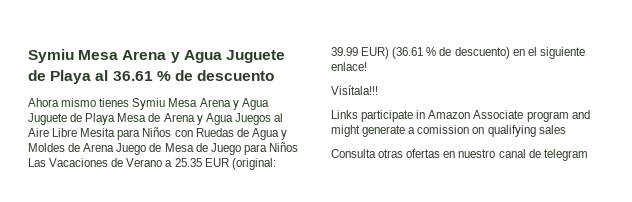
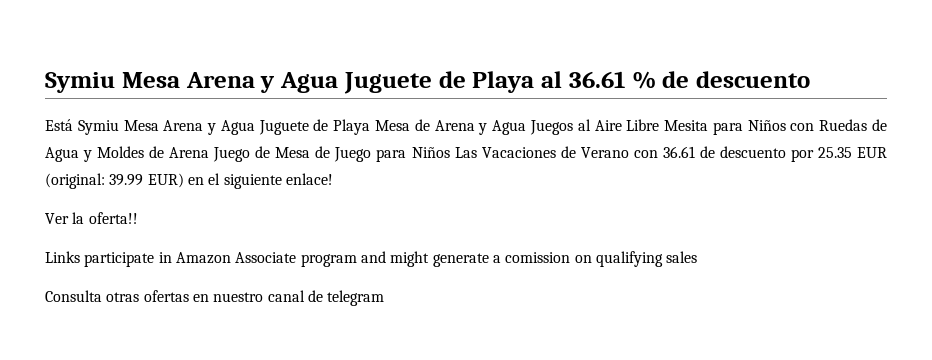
[28,98,130,107] Ahora mismo tienes -> [45,119,73,131] Está
[165,160,173,167] a -> [633,146,814,162] con 36.61 de descuento por
[392,47,510,59] (36.61 % de descuento) -> (184, 180) none
[331,85,378,95] Visítala!!! -> [45,212,138,224] Ver la oferta!!

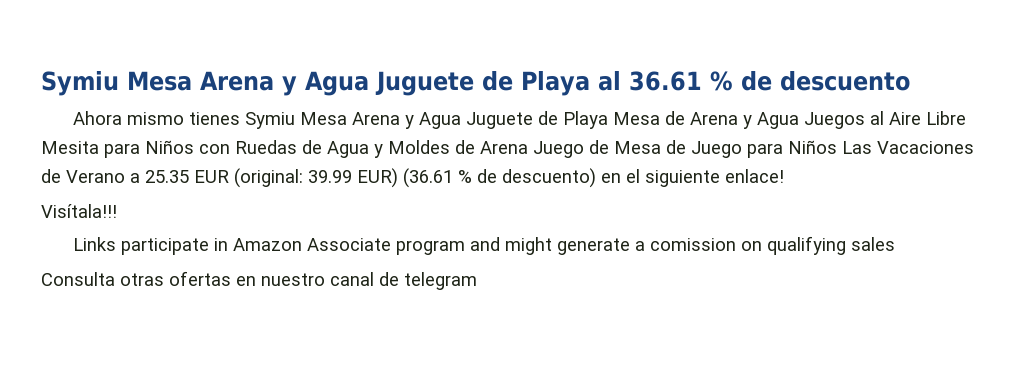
[45,119,73,131] Está -> [73,111,241,125] Ahora mismo tienes
[633,146,814,162] con 36.61 de descuento por -> [130,173,140,183] a
(184, 180) none -> [403,168,596,188] (36.61 % de descuento)
[45,212,138,224] Ver la oferta!! -> [41,204,117,218] Visítala!!!

